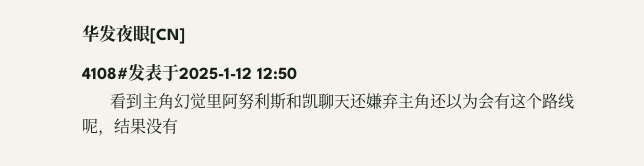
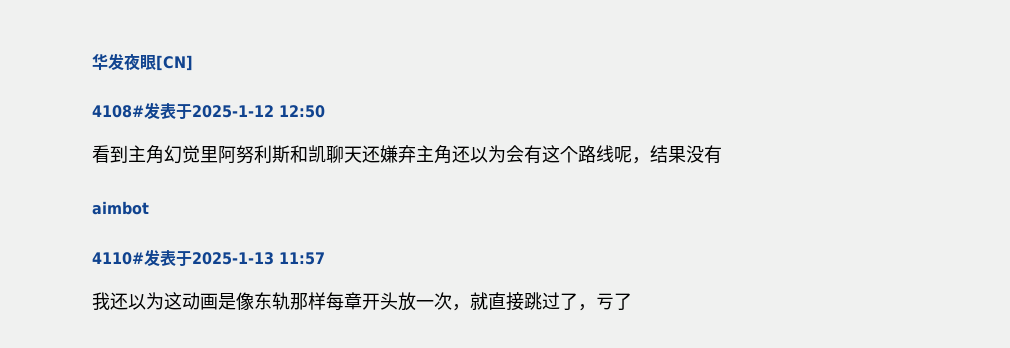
(178, 126) none -> [92,201,149,215] [92,249,325,267] [92,292,632,311] // aimbot // 4110#发表于2025-1-13 11:57 // 我还以为这动画是像东轨那样每章开头放一次，就直接跳过了，亏了

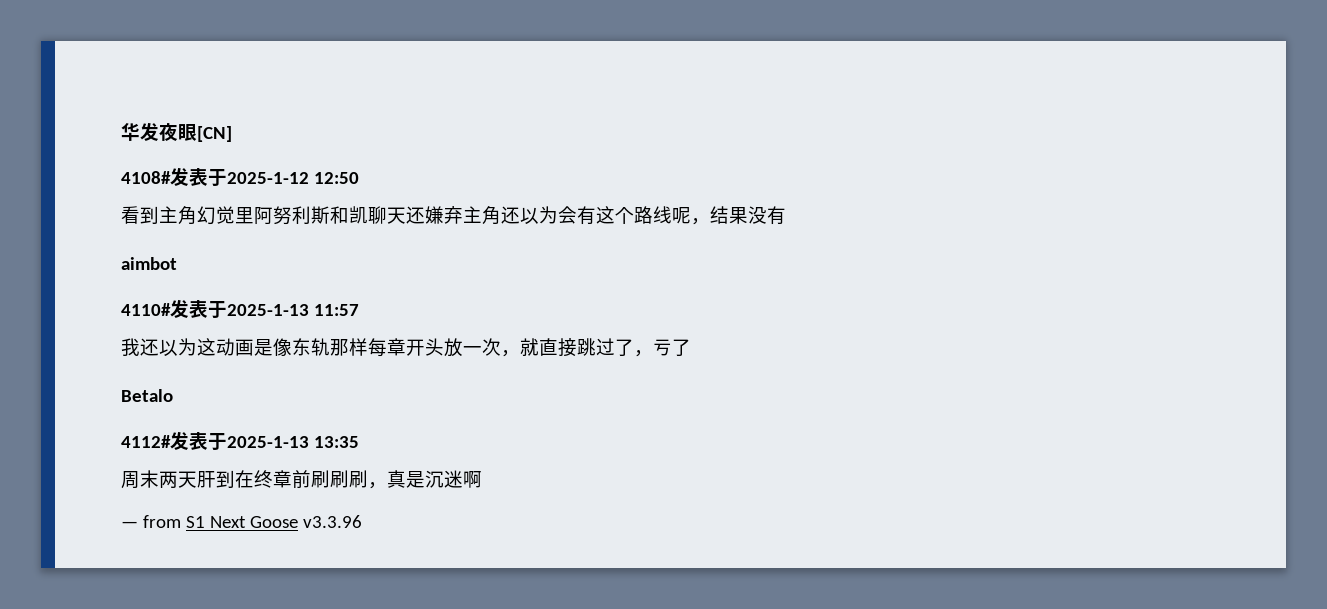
(632, 301) none -> [121,389,173,402] [121,431,359,450] [121,470,482,489] [121,515,362,528] // Betalo // 4112#发表于2025-1-13 13:35 // 周末两天肝到在终章前刷刷刷，真是沉迷啊 // — from S1 Next Goose v3.3.96

